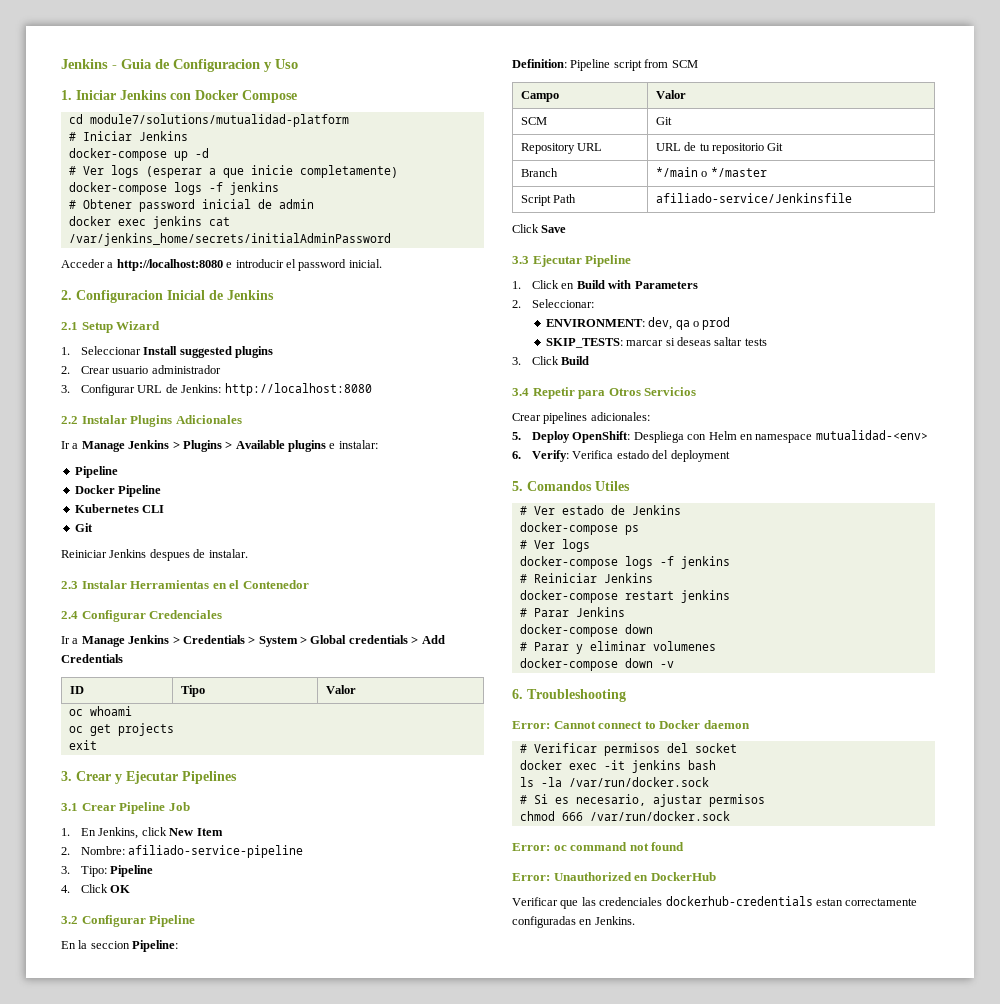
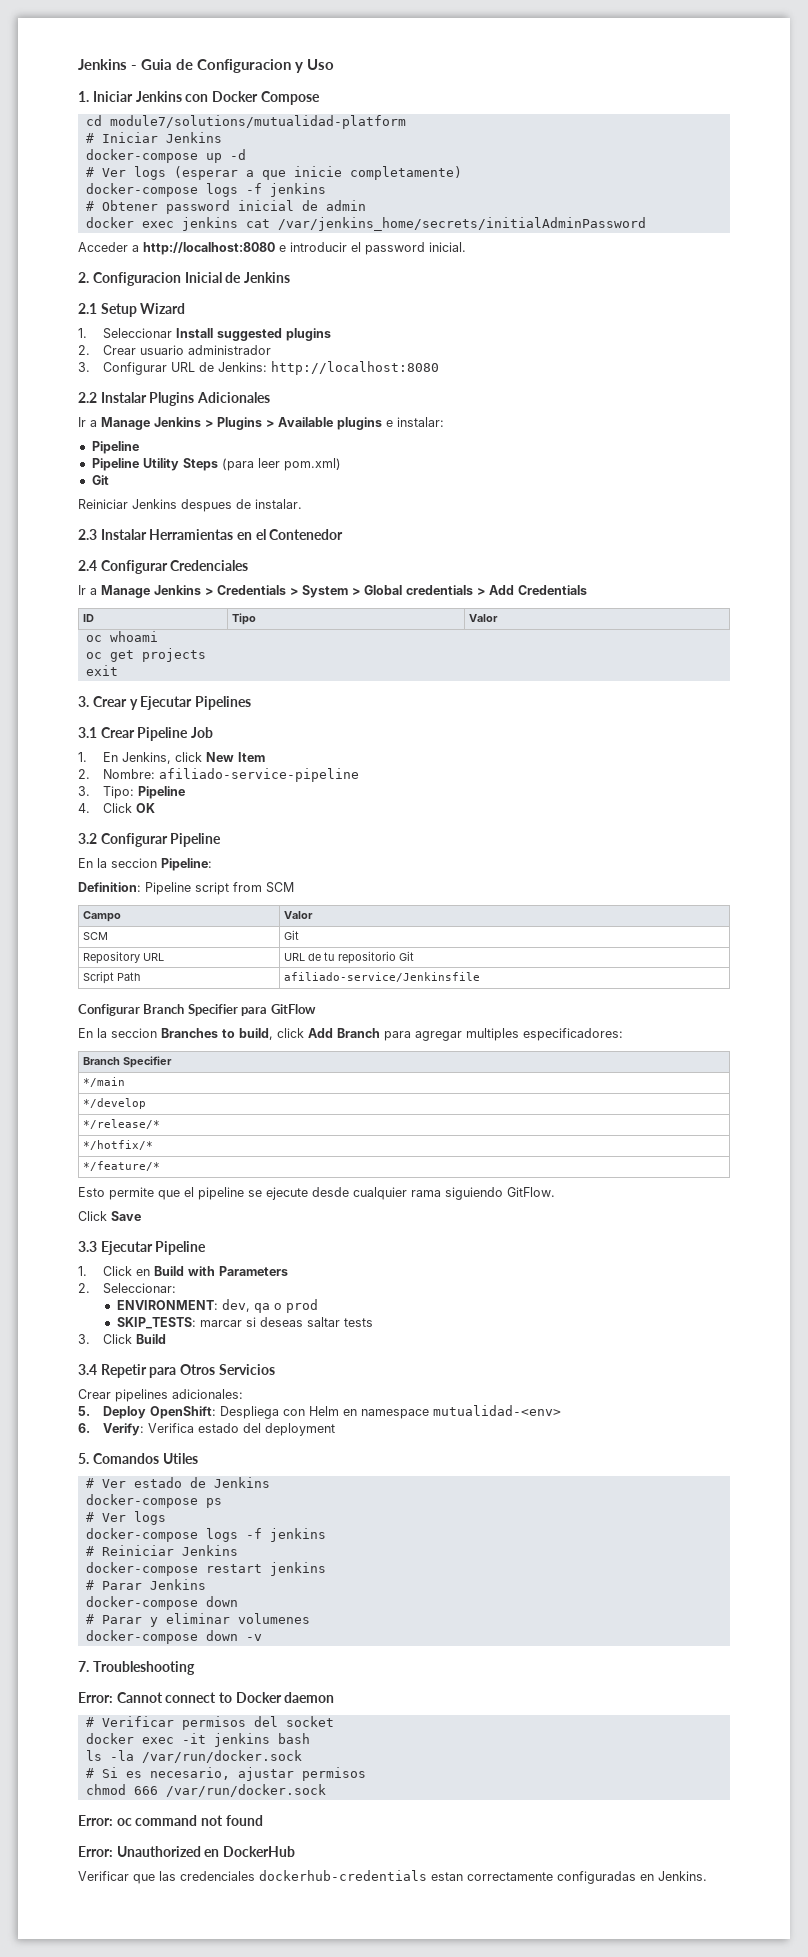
[74,485,162,497] [74,504,165,513] Docker Pipeline // Kubernetes CLI -> [91,458,341,471] Pipeline Utility Steps (para leer pom.xml)
[520,168,558,177] [655,167,767,177] // Branch | */main o */master -> (415, 956) none
(852, 198) none -> [78,1004,316,1016] [78,1028,623,1041] [83,1056,173,1068] [83,1077,126,1087] [83,1098,147,1109] [83,1119,161,1129] [83,1140,154,1150] [83,1161,161,1171] [78,1187,555,1200] // Configurar Branch Specifier para GitFlow // En la seccion Branches to build, click Add Branch para agregar multiples especificadores: // Branch Specifier // */main // */develop // */release/* // */hotfix/* // */feature/* // Esto permite que el pipeline se ejecute desde cualquier rama siguiendo GitFlow.
[512,689,523,699] 6. -> [78,1661,89,1672] 7.

